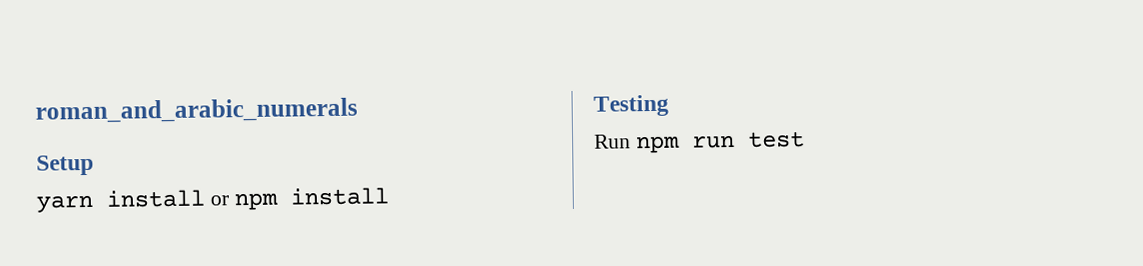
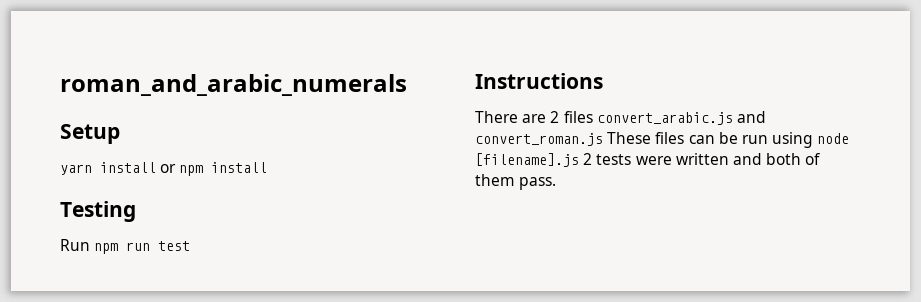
(805, 139) none -> [475,73,603,89] [475,111,766,125] [475,132,850,148] [475,153,821,167] [475,174,557,190] // Instructions // There are 2 files convert_arabic.js and convert_roman.js These files can be run using node [filename].js 2 tests were written and both of them pass.

